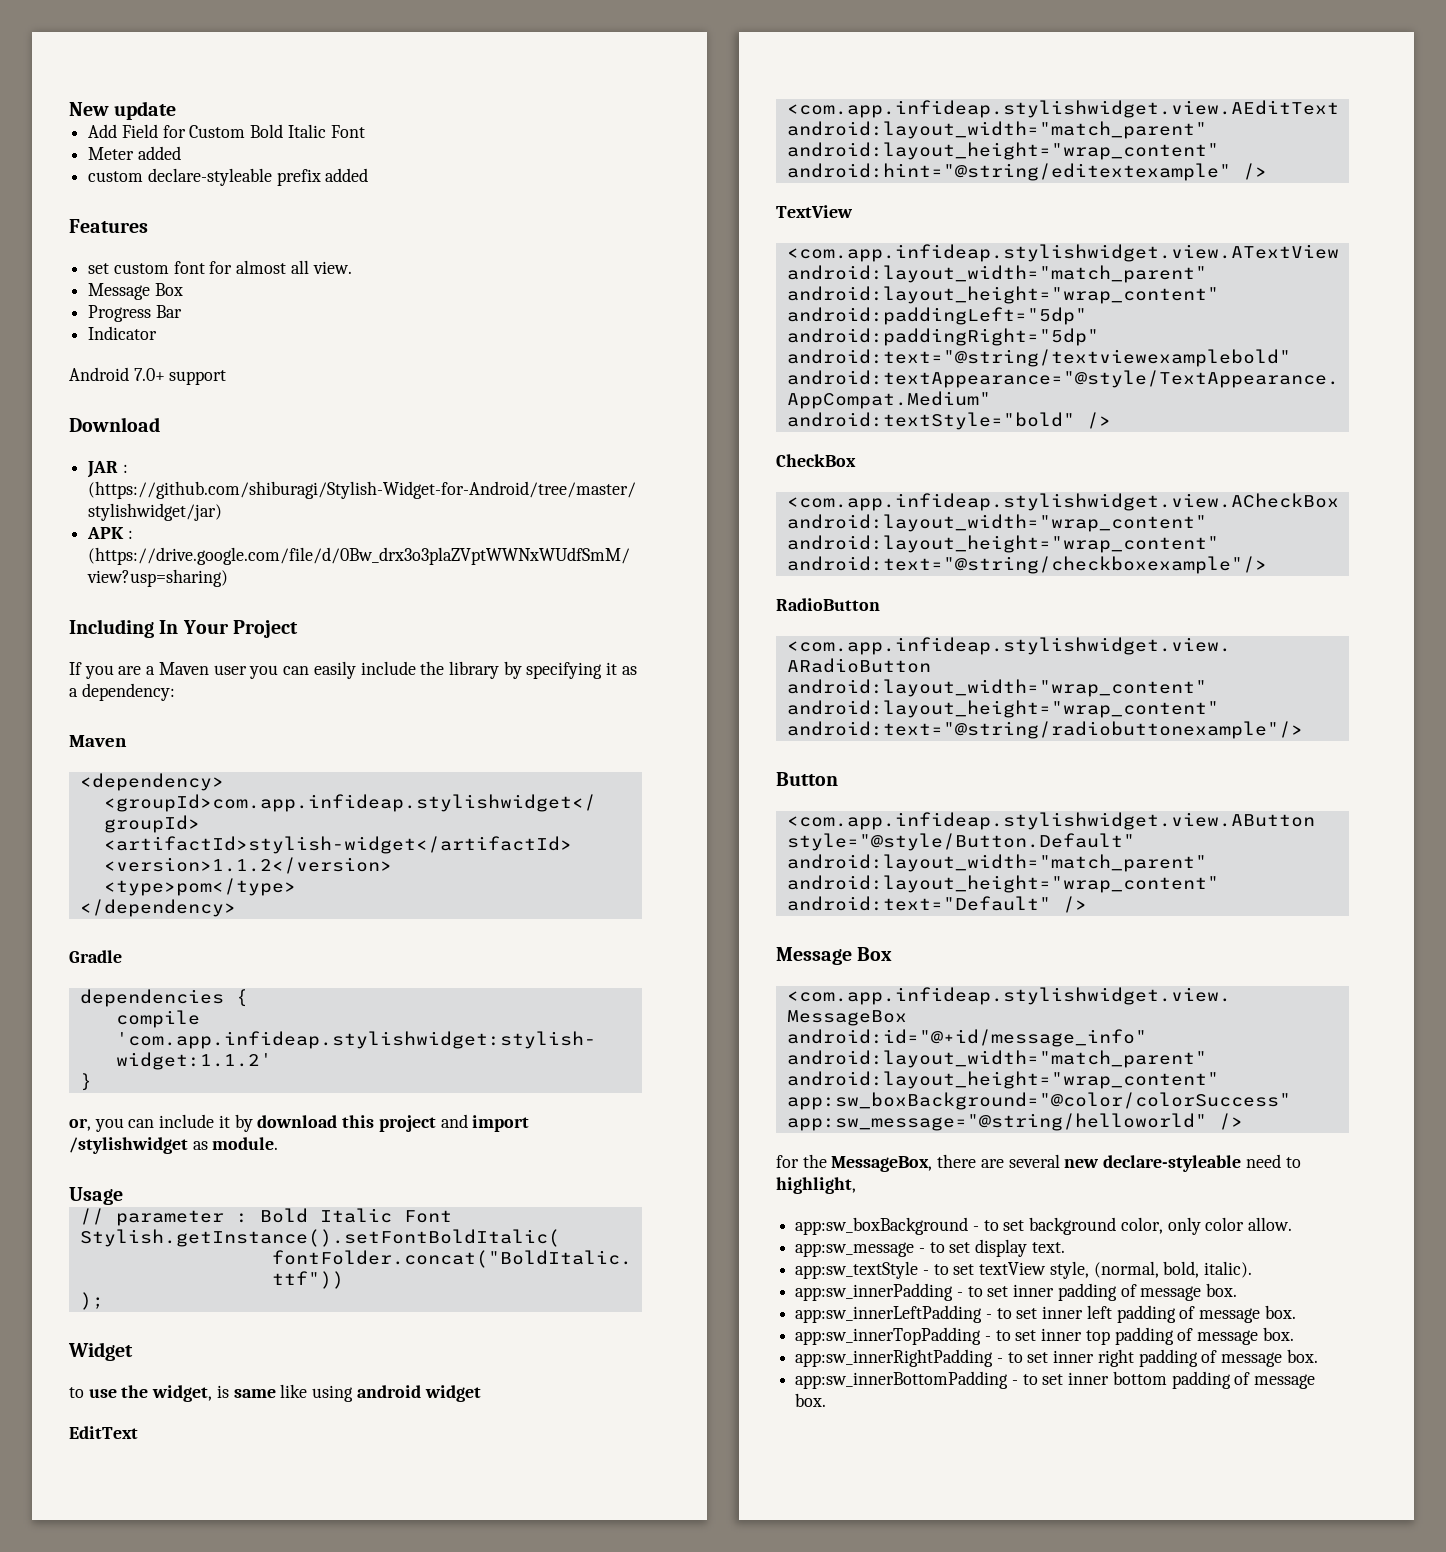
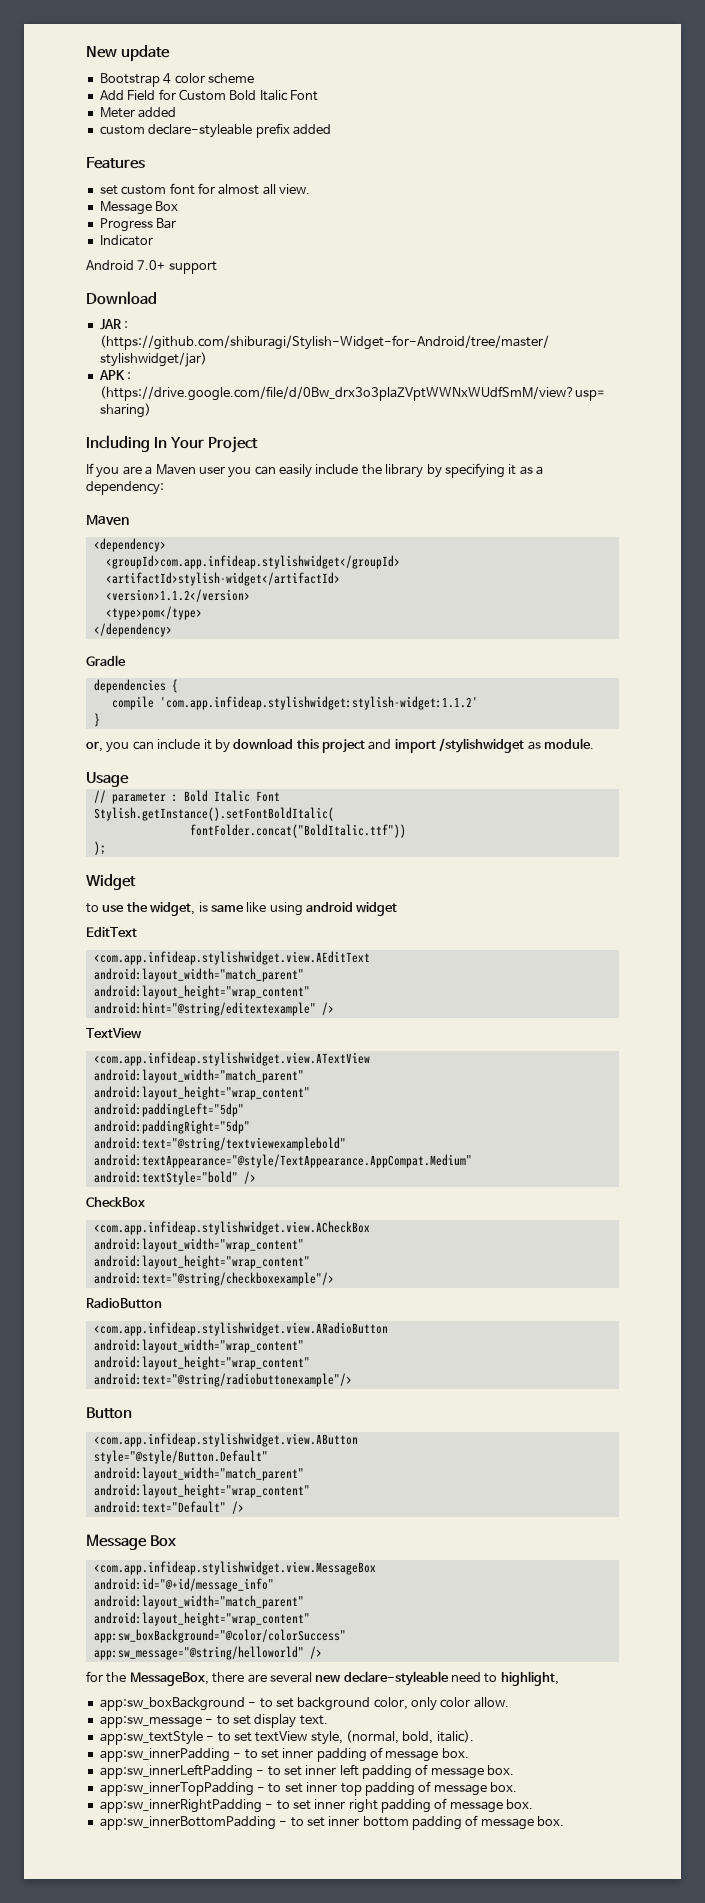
(177, 110) none -> [99,73,254,87] // Bootstrap 4 color scheme

